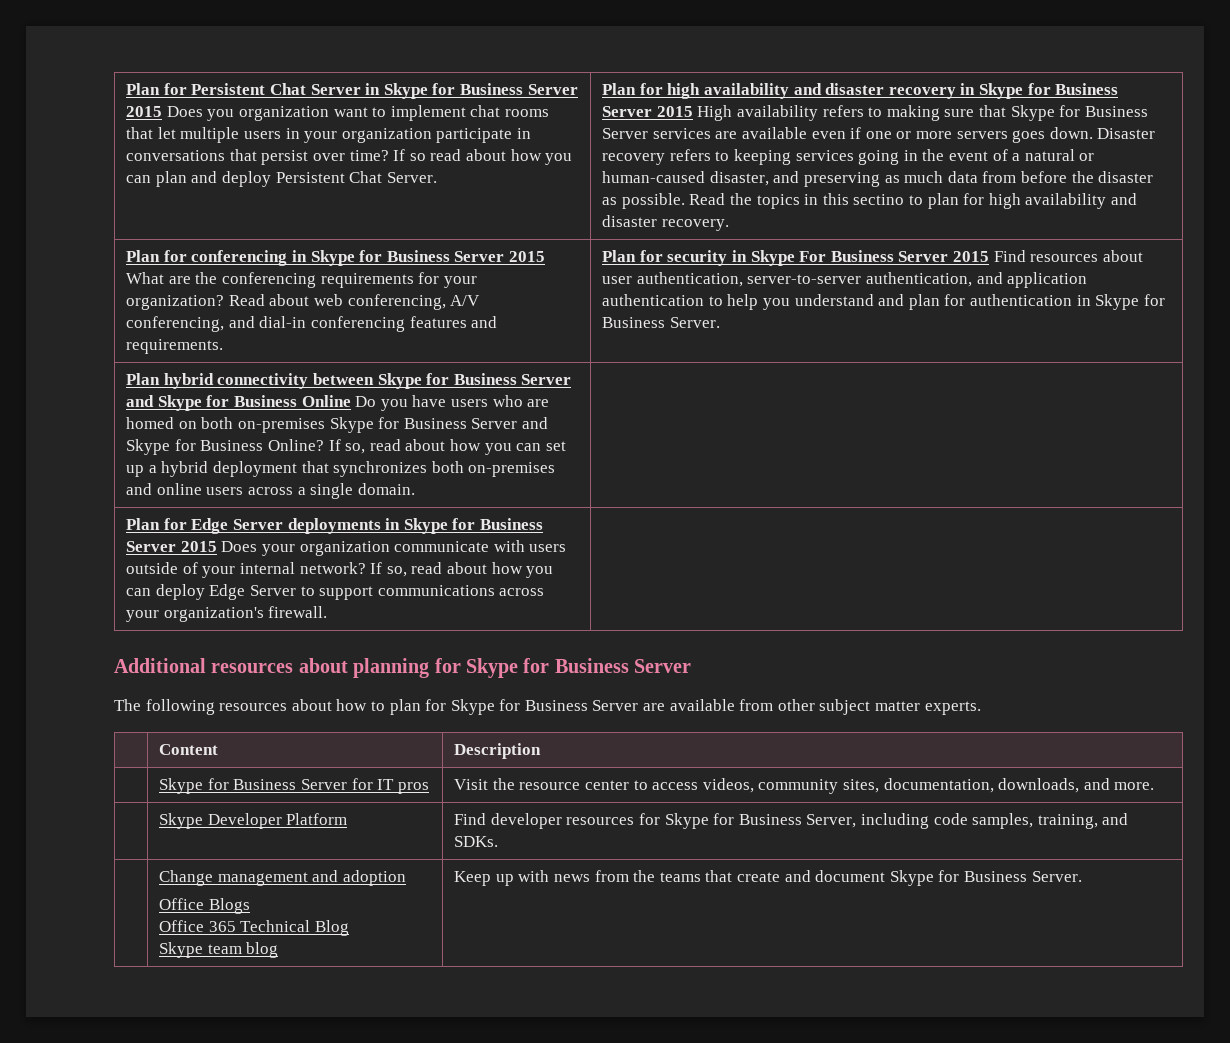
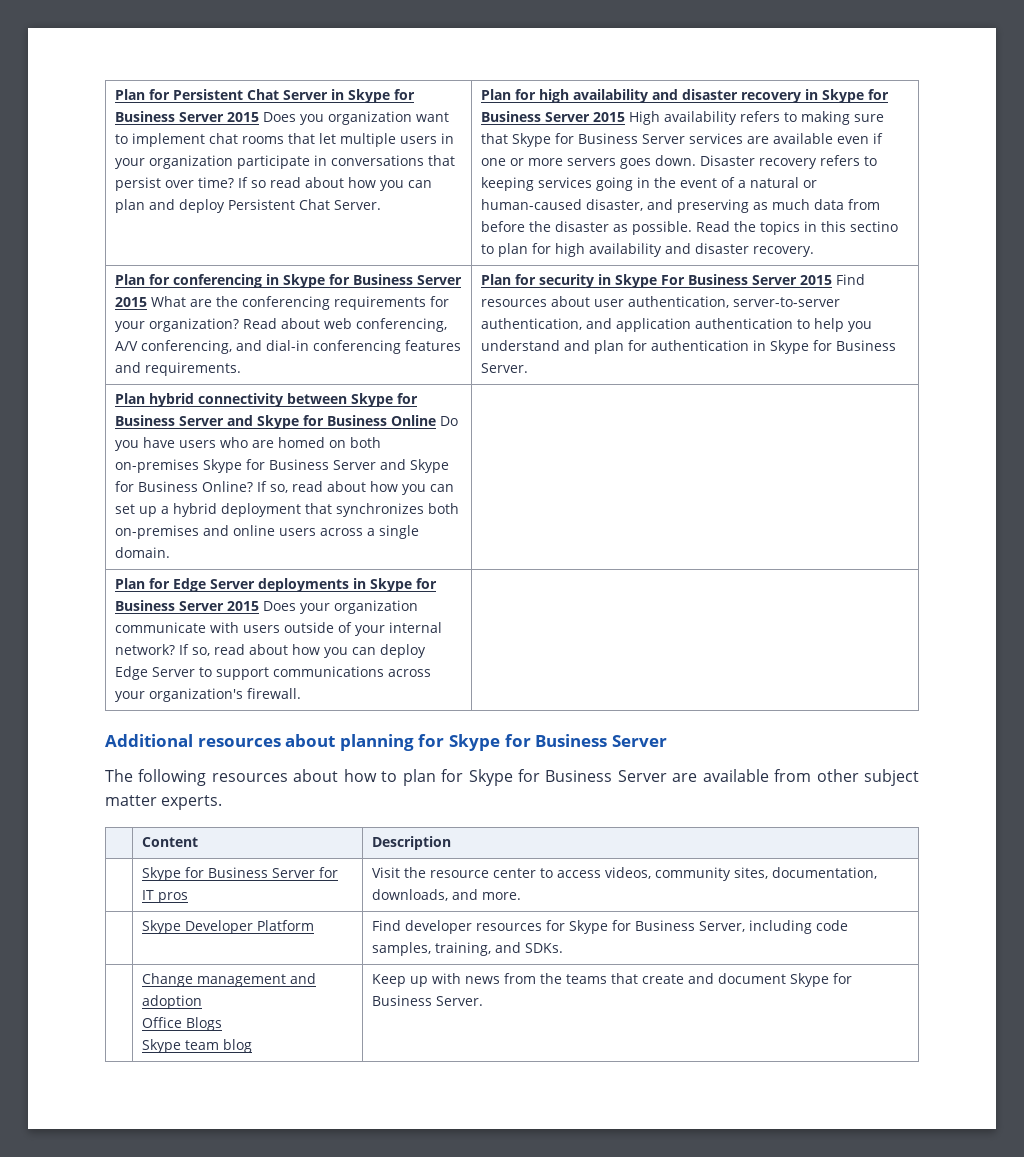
[159,920,350,936] // Office 365 Technical Blog -> (223, 1024) none

